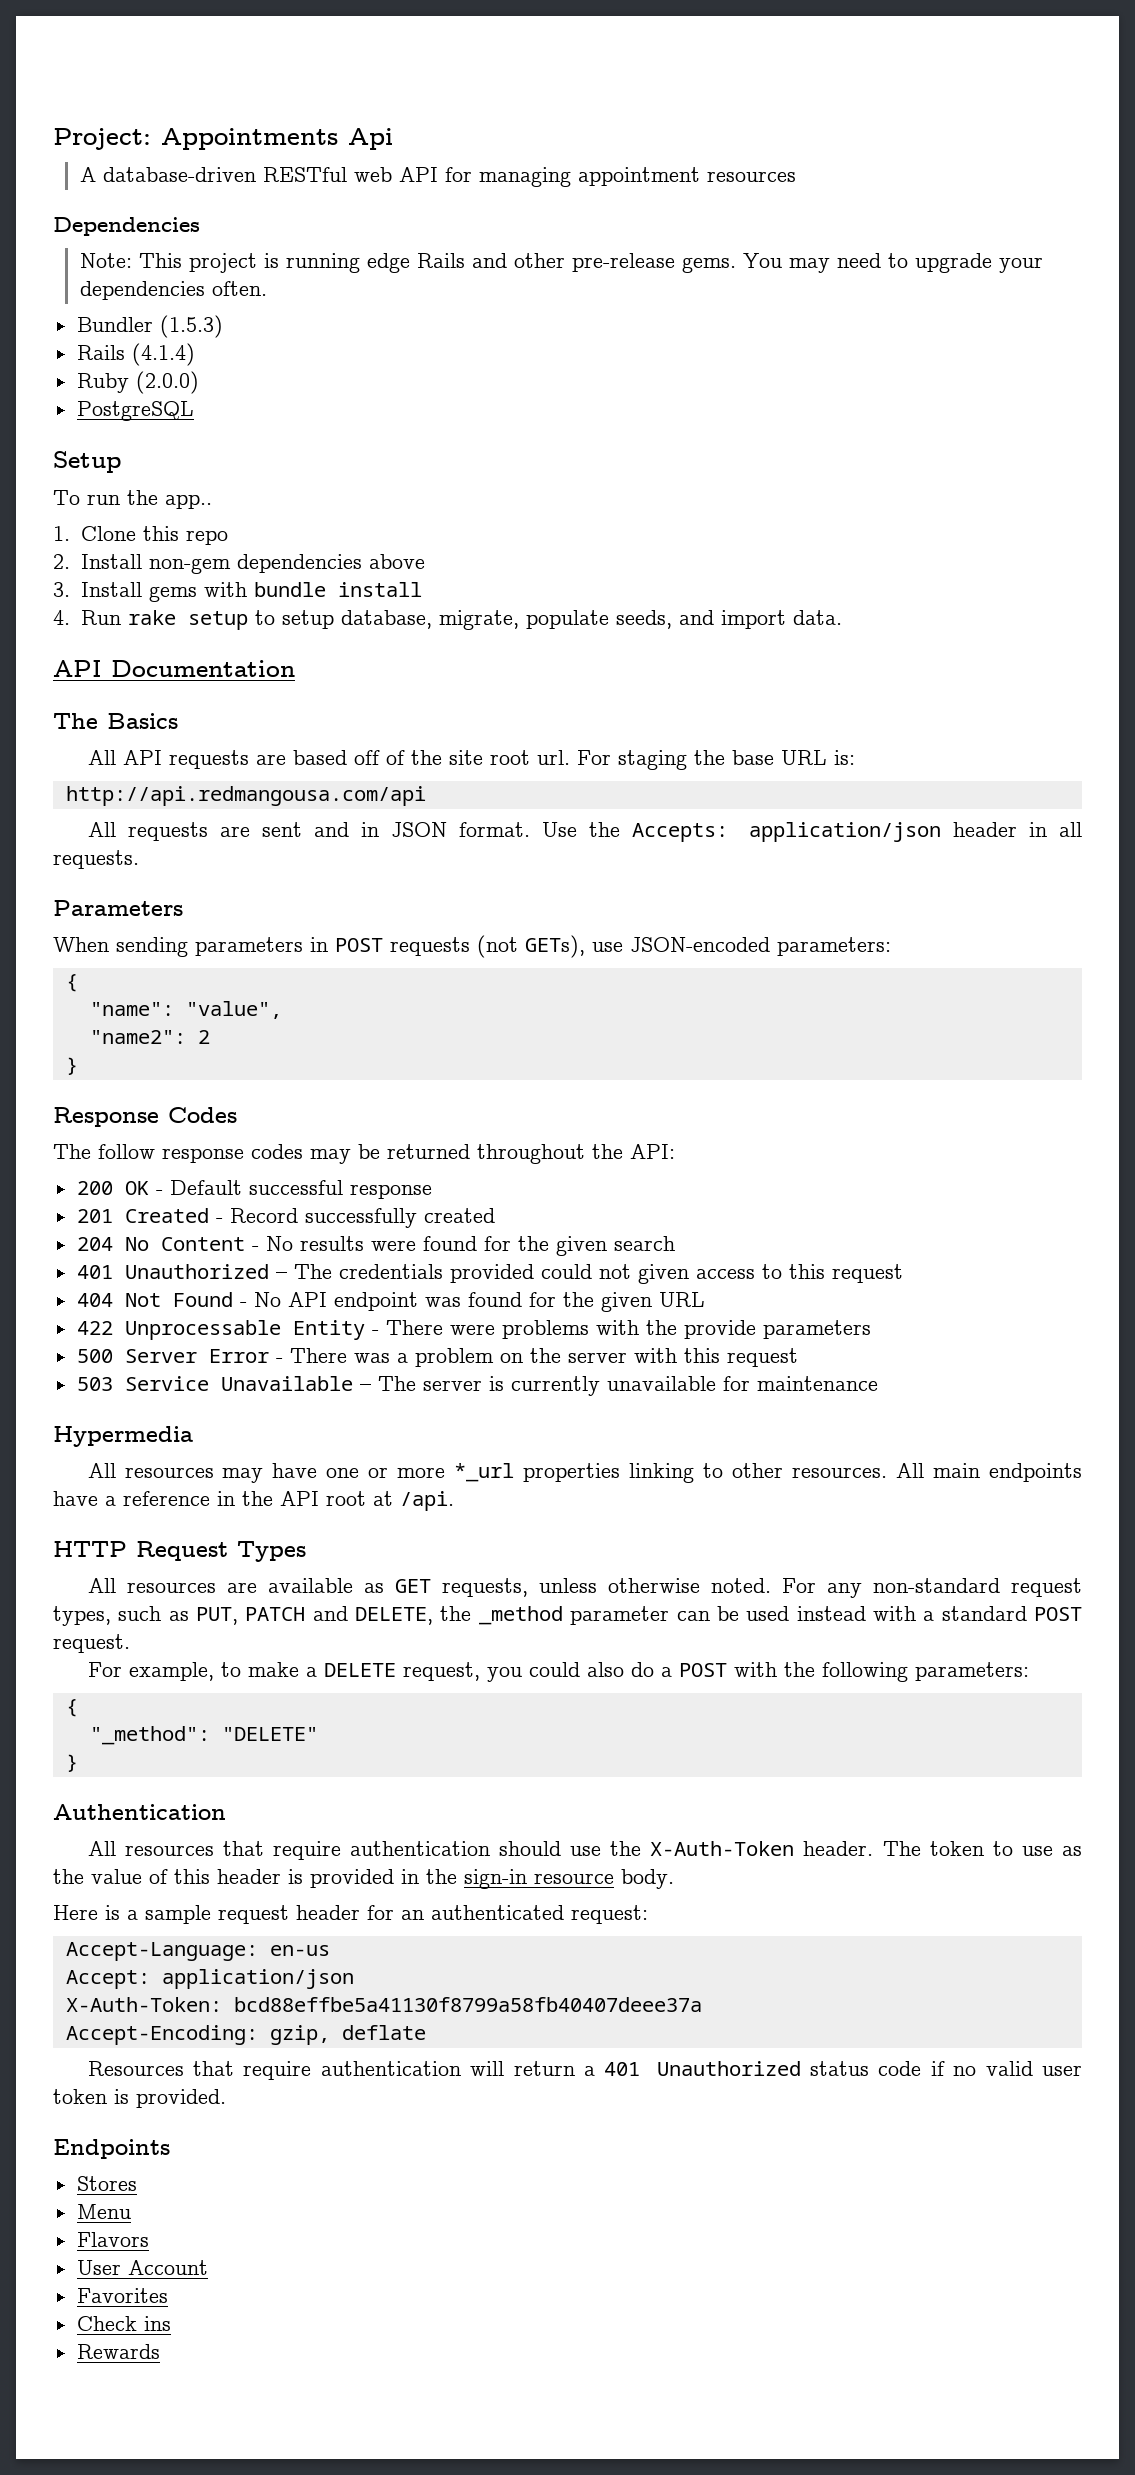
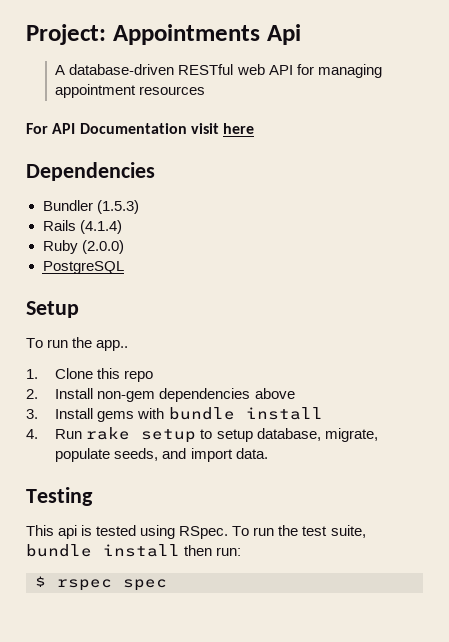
[53,217,200,236] [79,253,1043,273] [79,281,267,300] Dependencies // Note: This project is running edge Rails and other pre-release gems. You may need to upgrade your dependencies often. -> [26,123,255,134] [26,162,155,181] For API Documentation visit here // Dependencies
[53,660,295,677] [53,713,178,729] [87,750,855,770] [65,786,426,806] [87,822,1082,842] [53,850,139,869] [53,900,183,916] [53,935,891,958] [65,974,78,992] [89,1001,282,1019] [89,1030,210,1044] [65,1057,78,1075] [53,1107,237,1127] [53,1144,675,1164] [76,1180,432,1199] [76,1208,495,1228] [76,1236,675,1256] [76,1264,903,1284] [76,1292,705,1312] [76,1320,871,1340] [76,1348,798,1367] [76,1376,878,1396] [53,1426,193,1447] [87,1463,1083,1483] [53,1491,454,1511] [53,1541,306,1562] [87,1578,1082,1598] [53,1606,1083,1626] [53,1634,130,1653] [87,1662,1029,1682] [65,1699,78,1717] [89,1726,318,1745] [65,1754,78,1772] [53,1804,226,1820] [87,1841,1082,1860] [53,1869,674,1889] [53,1905,648,1924] [65,1942,330,1961] [65,1969,354,1989] [65,1997,702,2012] [65,2025,426,2045] [87,2061,1083,2080] [53,2089,226,2108] [53,2139,170,2159] [76,2176,137,2191] [76,2204,131,2219] [76,2232,149,2247] [76,2260,208,2275] [76,2288,168,2303] [76,2316,171,2331] [76,2344,160,2359] API Documentation // The Basics // All API requests are based off of the site root url. For staging the base URL is: // http://api.redmangousa.com/api // All requests are sent and in JSON format. Use the Accepts: application/json header in all requests. // Parameters // When sending parameters in POST requests (not GETs), use JSON-encoded parameters: // { // "name": "value", // "name2": 2 // } // Response Codes // The follow response codes may be returned throughout the API: // 200 OK - Default successful response // 201 Created - Record successfully created // 204 No Content - No results were found for the given search // 401 Unauthorized – The credentials provided could not given access to this request // 404 Not Found - No API endpoint was found for the given URL // 422 Unprocessable Entity - There were problems with the provide parameters // 500 Server Error - There was a problem on the server with this request // 503 Service Unavailable – The server is currently unavailable for maintenance // Hypermedia // All resources may have one or more *_url properties linking to other resources. All main endpoints have a reference in the API root at /api. // HTTP Request Types // All resources are available as GET requests, unless otherwise noted. For any non-standard request types, such as PUT, PATCH and DELETE, the _method parameter can be used instead with a standard POST request. // For example, to make a DELETE request, you could also do a POST with the following parameters: // { // "_method": "DELETE" // } // Authentication // All resources that require authentication should use the X-Auth-Token header. The token to use as the value of this header is provided in the sign-in resource body. // Here is a sample request header for an authenticated request: // Accept-Language: en-us // Accept: application/json // X-Auth-Token: bcd88effbe5a41130f8799a58fb40407deee37a // Accept-Encoding: gzip, deflate // Resources that require authentication will return a 401 Unauthorized status code if no valid user token is provided. // Endpoints // Stores // Menu // Flavors // User Account // Favorites // Check ins // Rewards -> [26,487,93,506] [26,525,366,539] [26,544,242,557] [35,576,167,591] Testing // This api is tested using RSpec. To run the test suite, bundle install then run: // $ rspec spec

